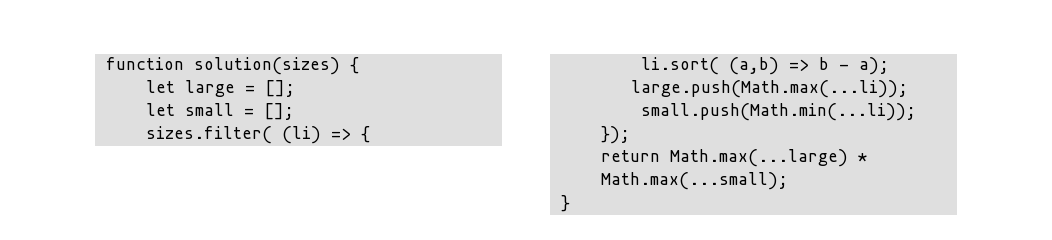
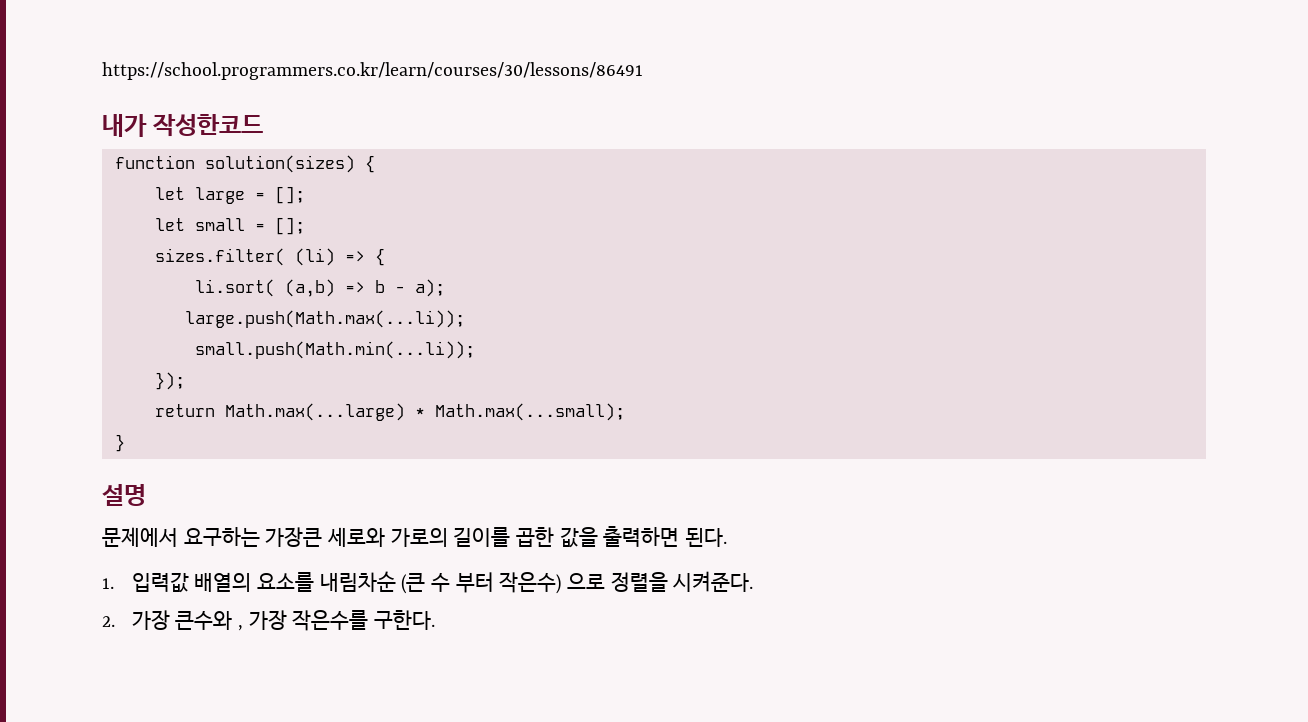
(106, 63) none -> [102,62,643,80] [102,114,263,137] https://school.programmers.co.kr/learn/courses/30/lessons/86491 // 내가 작성한코드 //
(571, 203) none -> [102,484,146,506] [102,526,728,548] [102,571,754,594] [102,610,436,631] // 설명 // 문제에서 요구하는 가장큰 세로와 가로의 길이를 곱한 값을 출력하면 된다. // 1. 입력값 배열의 요소를 내림차순 (큰 수 부터 작은수) 으로 정렬을 시켜준다. // 2. 가장 큰수와 , 가장 작은수를 구한다.

